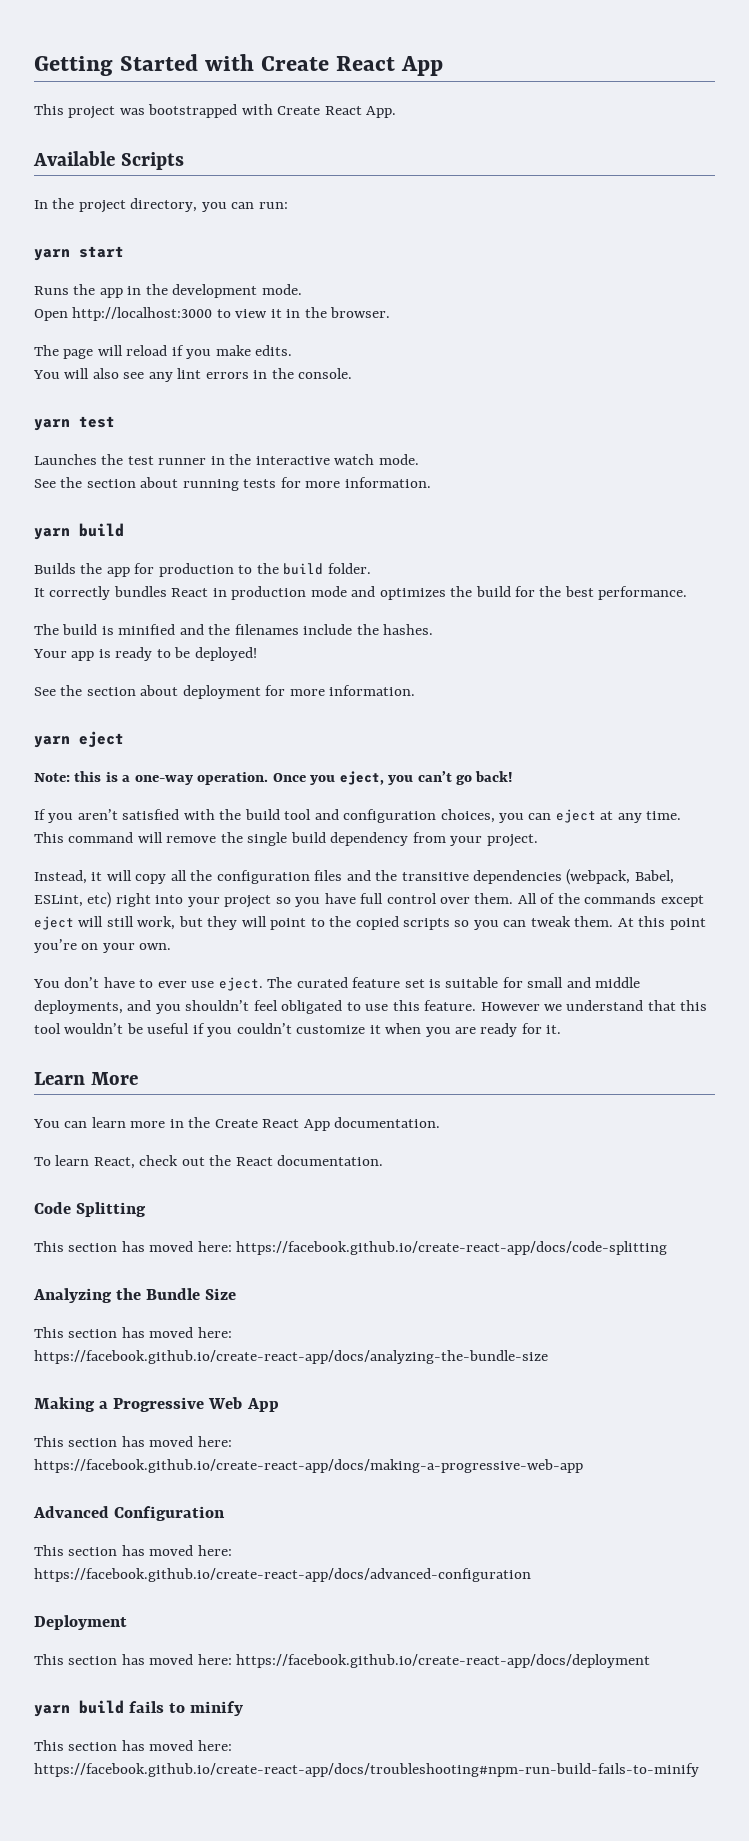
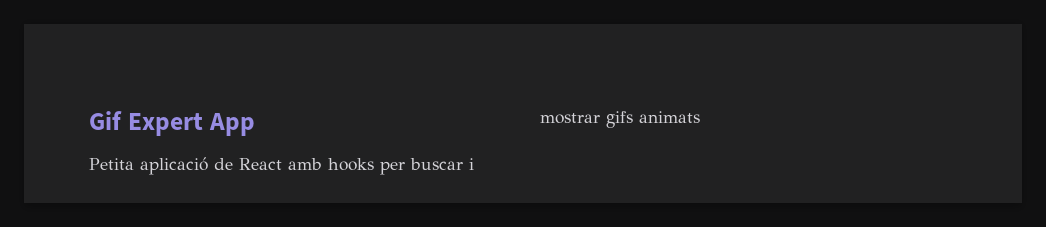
[34,54,444,76] [34,104,397,119] [33,151,184,170] [34,198,288,213] [34,246,124,261] [34,284,302,298] [34,307,391,321] [34,345,293,359] [33,368,353,382] [34,416,115,431] [34,454,419,465] [34,477,431,491] [34,523,124,540] [34,563,371,577] [34,586,688,600] [34,624,434,635] [33,647,257,661] [34,685,416,699] [34,731,124,748] [34,771,514,785] [34,809,682,823] [34,832,538,847] [34,869,674,885] [34,892,704,908] [34,916,706,930] [34,939,172,953] [33,977,641,991] [34,1000,708,1014] [34,1023,562,1037] [34,1072,138,1085] [33,1117,441,1131] [34,1155,384,1169] [34,1202,147,1217] [34,1241,668,1255] [33,1288,237,1303] [34,1327,232,1338] [34,1350,548,1364] [34,1397,279,1412] [34,1436,232,1447] [34,1459,583,1473] [33,1506,226,1521] [34,1545,232,1556] [34,1568,531,1582] [34,1615,127,1630] [34,1654,651,1668] [34,1700,244,1717] [34,1740,232,1751] [34,1763,699,1777] Getting Started with Create React App // This project was bootstrapped with Create React App. // Available Scripts // In the project directory, you can run: // yarn start // Runs the app in the development mode. // Open http://localhost:3000 to view it in the browser. // The page will reload if you make edits. // You will also see any lint errors in the console. // yarn test // Launches the test runner in the interactive watch mode. // See the section about running tests for more information. // yarn build // Builds the app for production to the build folder. // It correctly bundles React in production mode and optimizes the build for the best performance. // The build is minified and the filenames include the hashes. // Your app is ready to be deployed! // See the section about deployment for more information. // yarn eject // Note: this is a one-way operation. Once you eject, you can’t go back! // If you aren’t satisfied with the build tool and configuration choices, you can eject at any time. This command will remove the single build dependency from your project. // Instead, it will copy all the configuration files and the transitive dependencies (webpack, Babel, ESLint, etc) right into your project so you have full control over them. All of the commands except eject will still work, but they will point to the copied scripts so you can tweak them. At this point you’re on your own. // You don’t have to ever use eject. The curated feature set is suitable for small and middle deployments, and you shouldn’t feel obligated to use this feature. However we understand that this tool wouldn’t be useful if you couldn’t customize it when you are ready for it. // Learn More // You can learn more in the Create React App documentation. // To learn React, check out the React documentation. // Code Splitting // This section has moved here: https://facebook.github.io/create-react-app/docs/code-splitting // Analyzing the Bundle Size // This section has moved here: https://facebook.github.io/create-react-app/docs/analyzing-the-bundle-size // Making a Progressive Web App // This section has moved here: https://facebook.github.io/create-react-app/docs/making-a-progressive-web-app // Advanced Configuration // This section has moved here: https://facebook.github.io/create-react-app/docs/advanced-configuration // Deployment // This section has moved here: https://facebook.github.io/create-react-app/docs/deployment // yarn build fails to minify // This section has moved here: https://facebook.github.io/create-react-app/docs/troubleshooting#npm-run-build-fails-to-minify -> [89,111,255,136] [89,157,474,175] [540,111,700,128] Gif Expert App // Petita aplicació de React amb hooks per buscar i mostrar gifs animats

